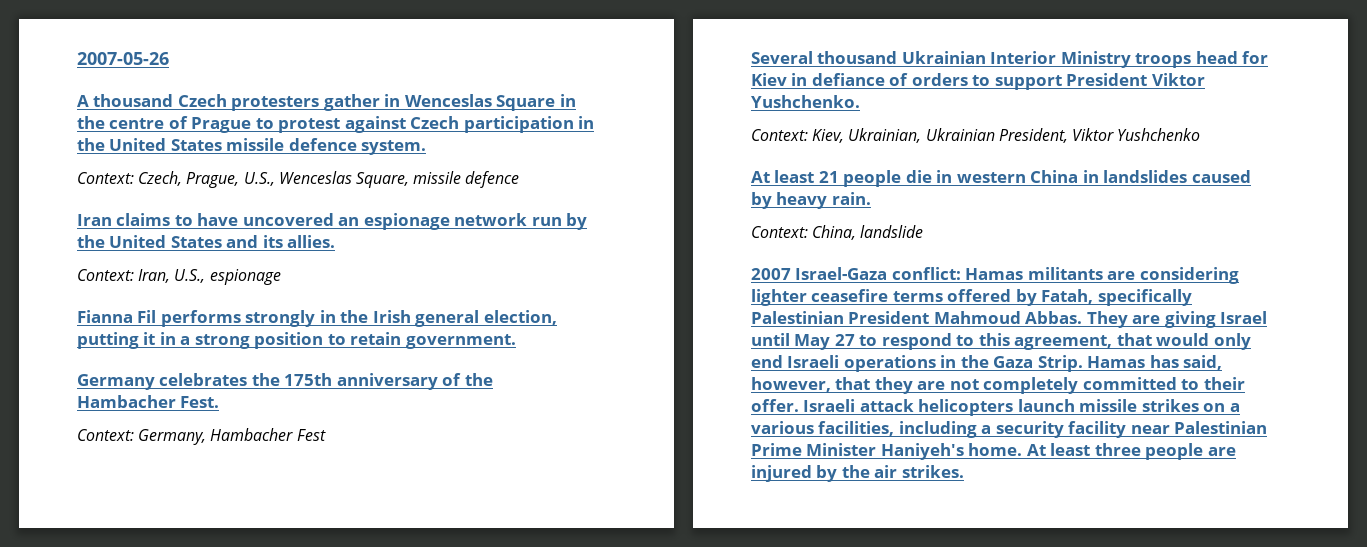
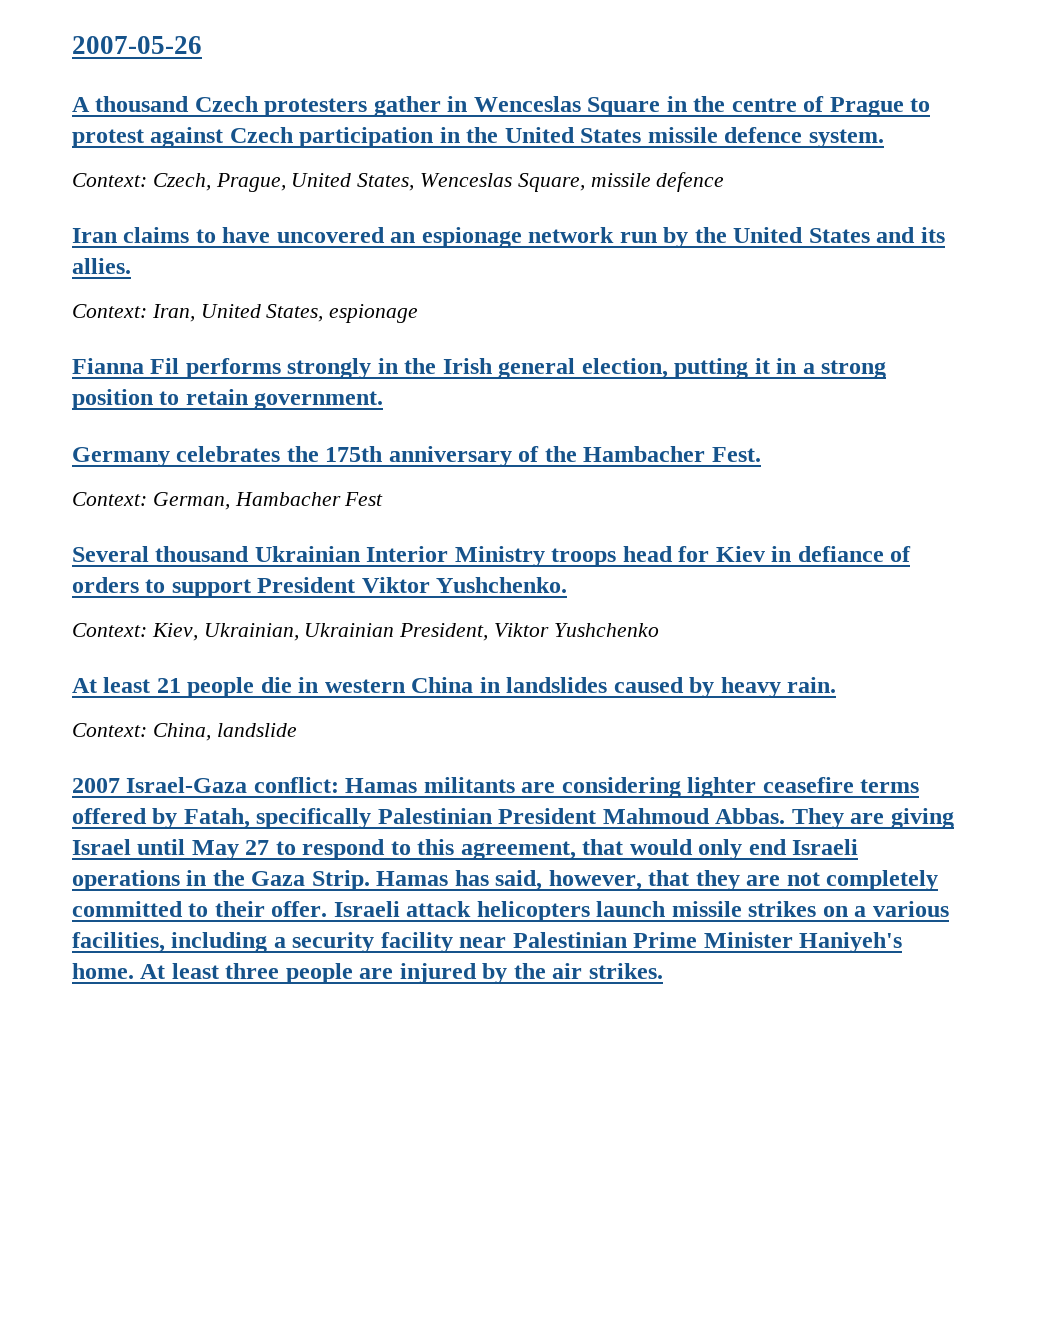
[243,172,275,186] U.S., -> [291,173,415,191] United States,
[174,269,206,283] U.S., -> [200,304,324,322] United States,
[138,429,207,445] Germany, -> [152,492,230,510] German,

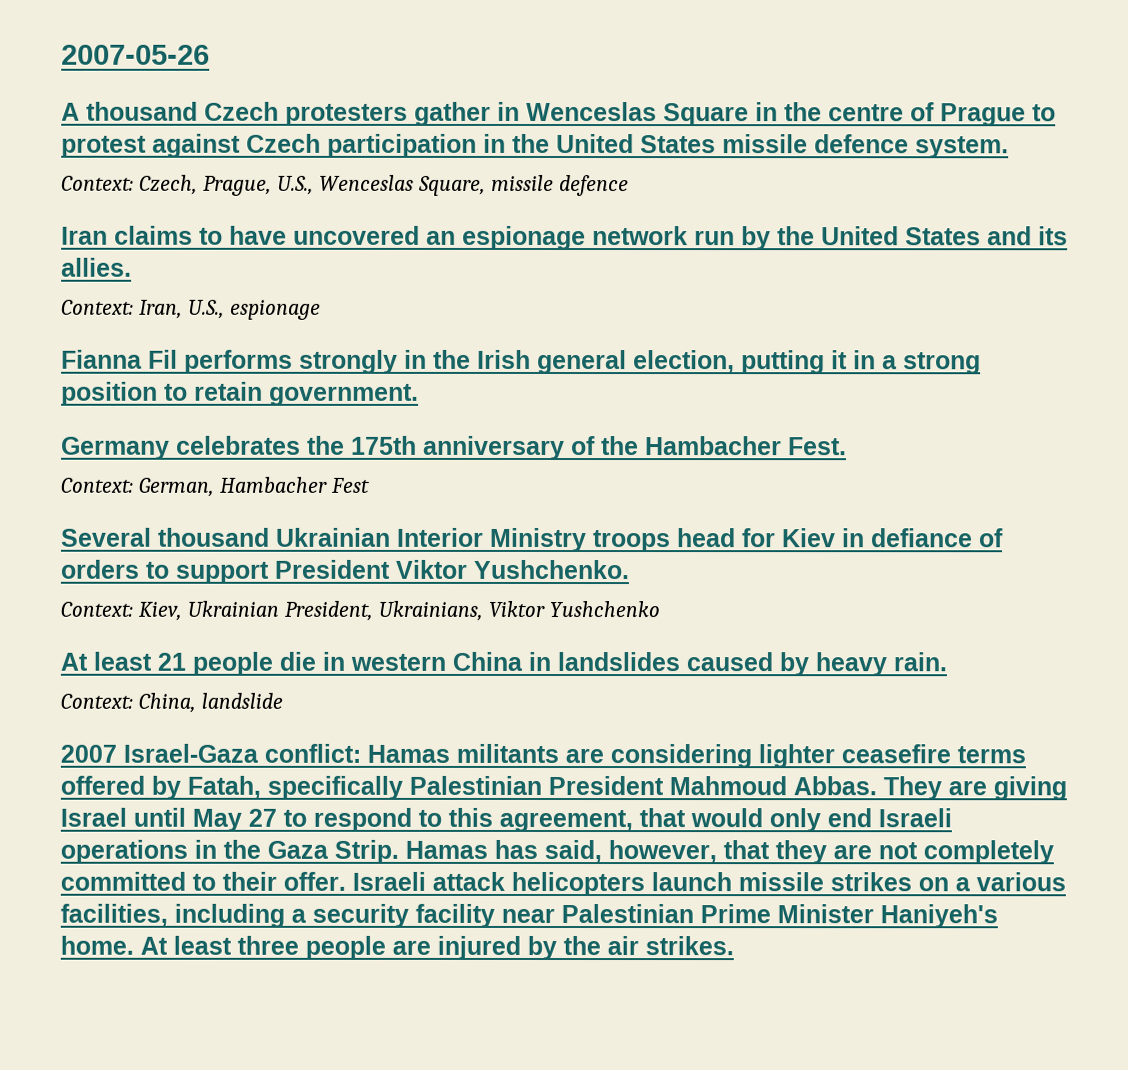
[291,173,415,191] United States, -> [276,175,314,195] U.S.,
[200,304,324,322] United States, -> [187,299,225,319] U.S.,
[203,623,299,641] Ukrainian, -> (182, 611) none
(489, 632) none -> [377,600,483,621] Ukrainians,

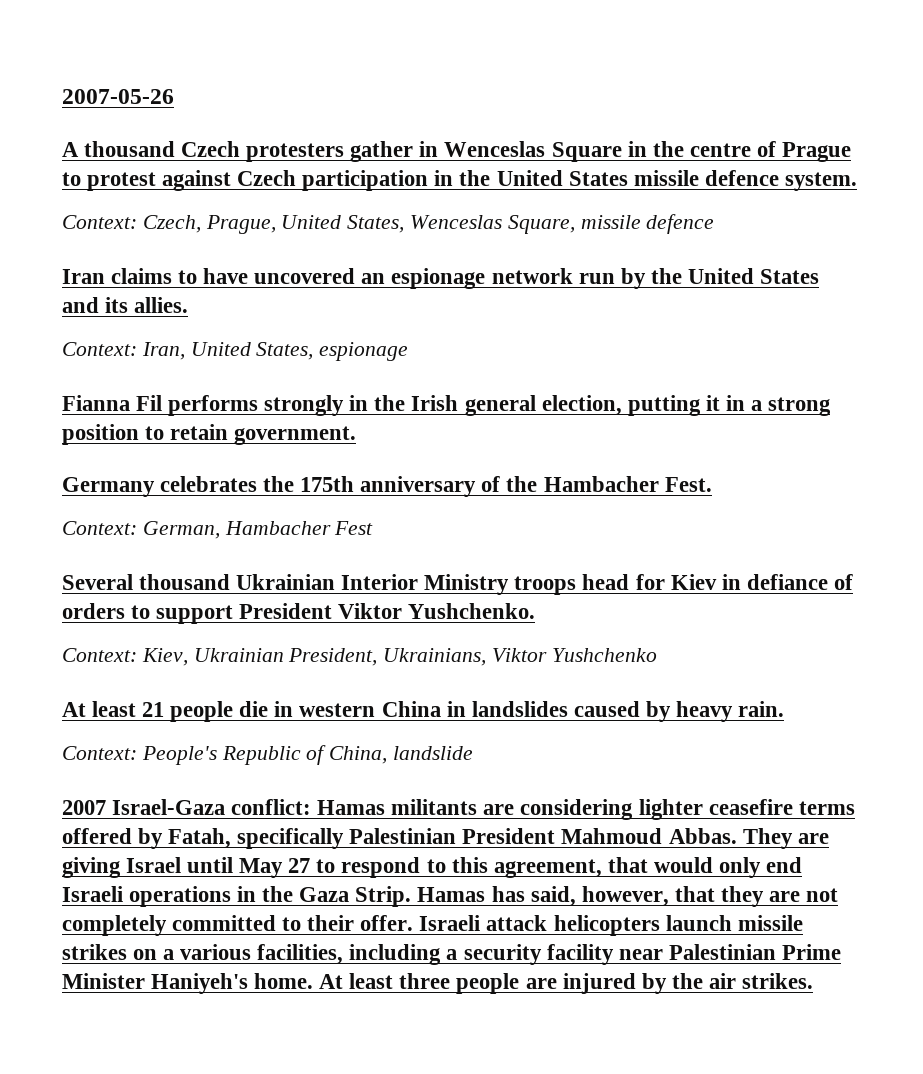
[276,175,314,195] U.S., -> [281,215,405,233] United States,
[187,299,225,319] U.S., -> [190,342,314,360] United States,
(133, 701) none -> [141,745,327,765] People's Republic of

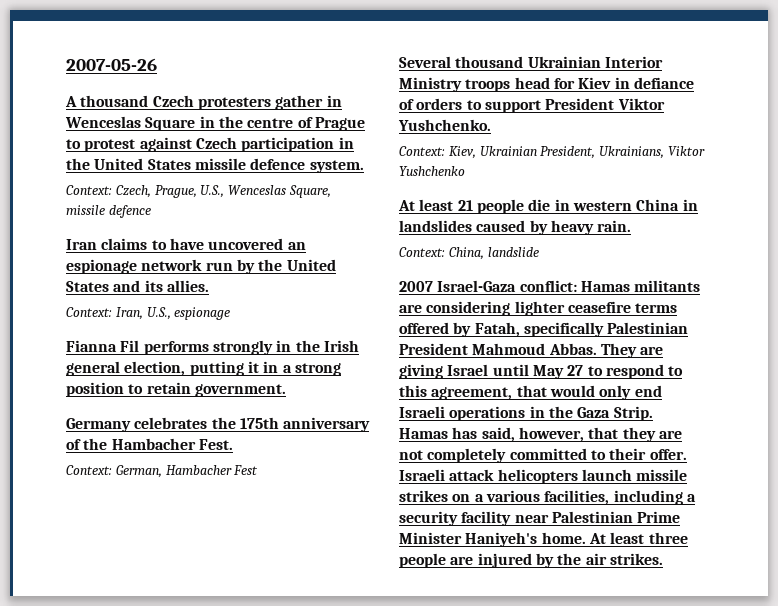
[281,215,405,233] United States, -> [200,185,225,198] U.S.,
[190,342,314,360] United States, -> [146,307,171,320] U.S.,
[141,745,327,765] People's Republic of -> (445, 252) none

